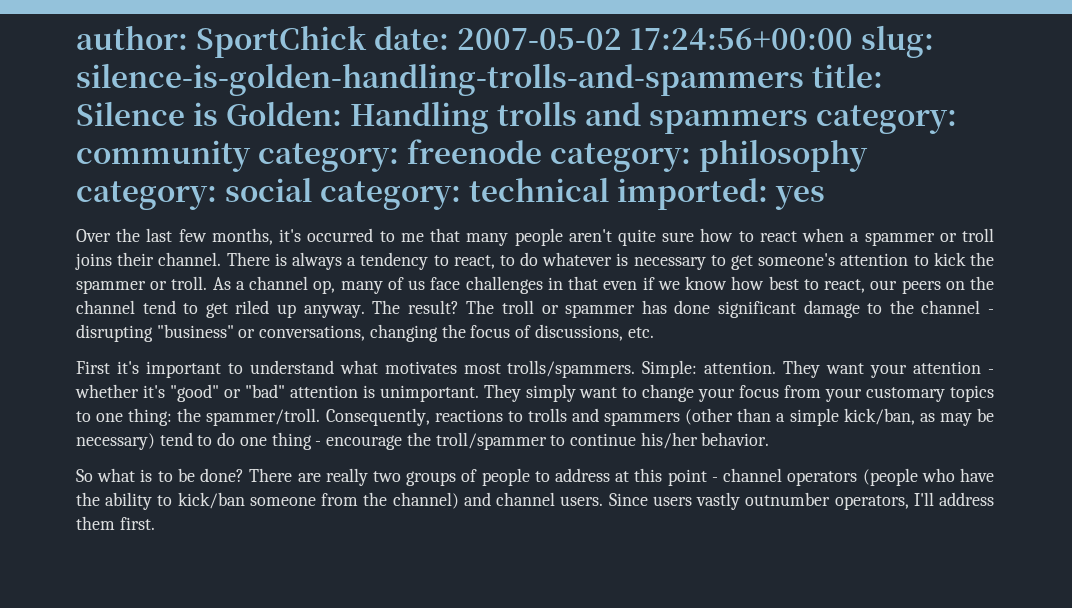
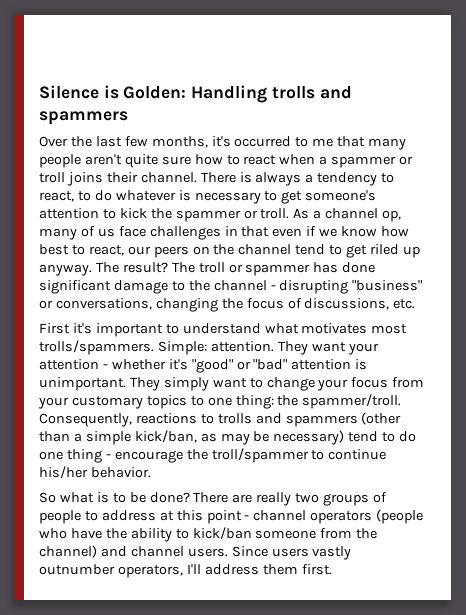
[76,25,934,58] [76,63,883,96] author: SportChick date: 2007-05-02 17:24:56+00:00 slug: silence-is-golden-handling-trolls-and-spammers title: -> (39, 92) none
[815,105,957,134] [76,139,868,172] [76,177,825,210] category: community category: freenode category: philosophy category: social category: technical imported: yes -> (128, 118) none

